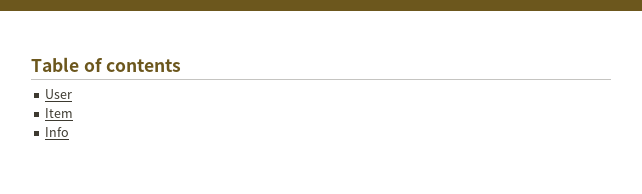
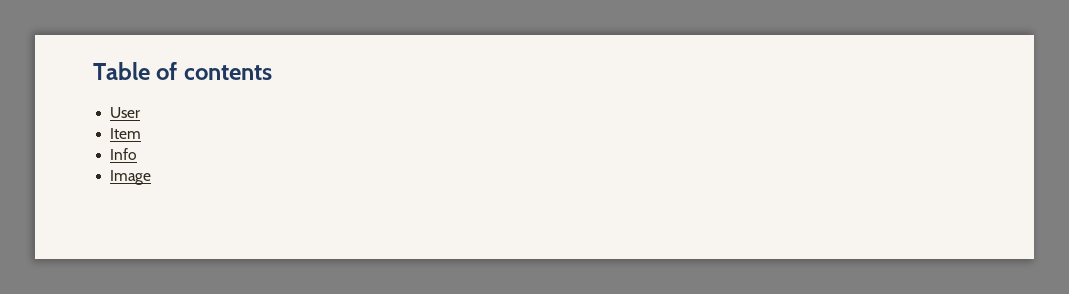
(69, 132) none -> [110,170,152,185] // Image

